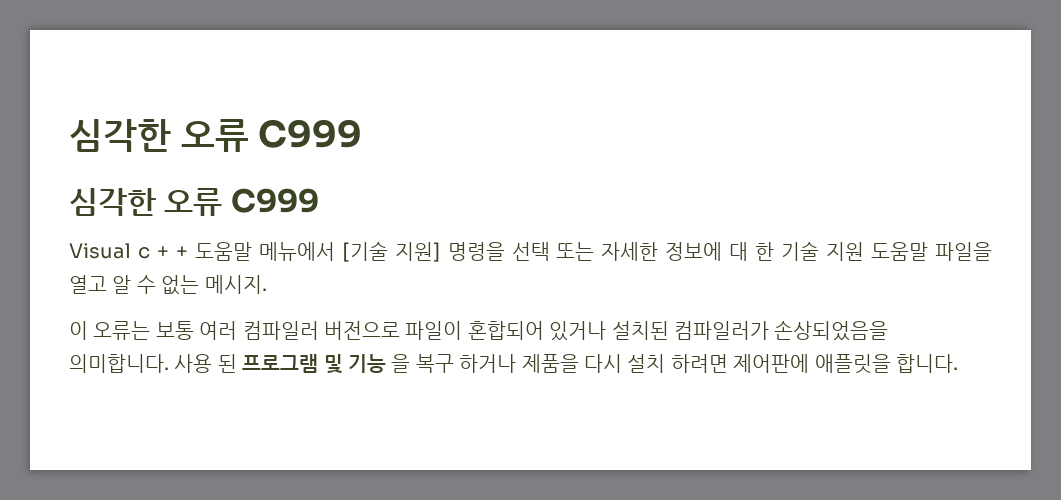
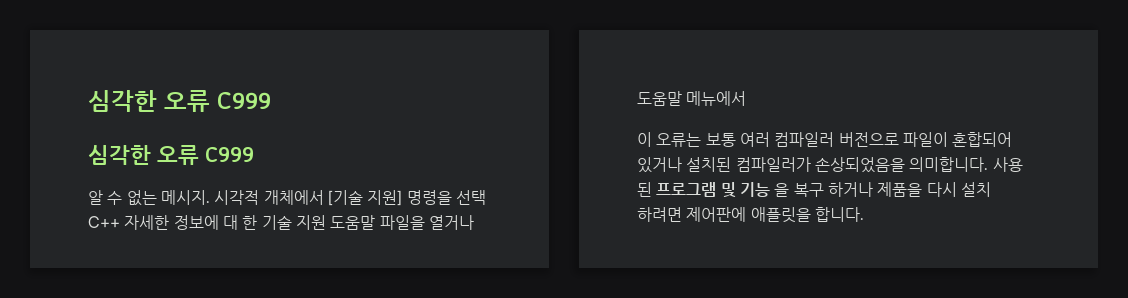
[69,242,335,261] Visual c + + 도움말 메뉴에서 -> [88,190,324,206] 알 수 없는 메시지. 시각적 개체에서
[556,242,595,261] 또는 -> [88,216,120,228] C++
[69,275,267,295] 열고 알 수 없는 메시지. -> [428,215,474,230] [637,91,747,106] 열거나 도움말 메뉴에서

